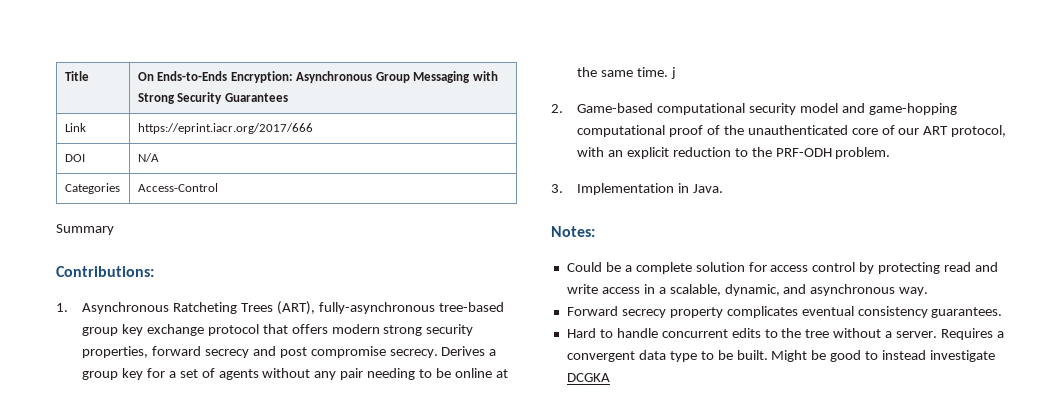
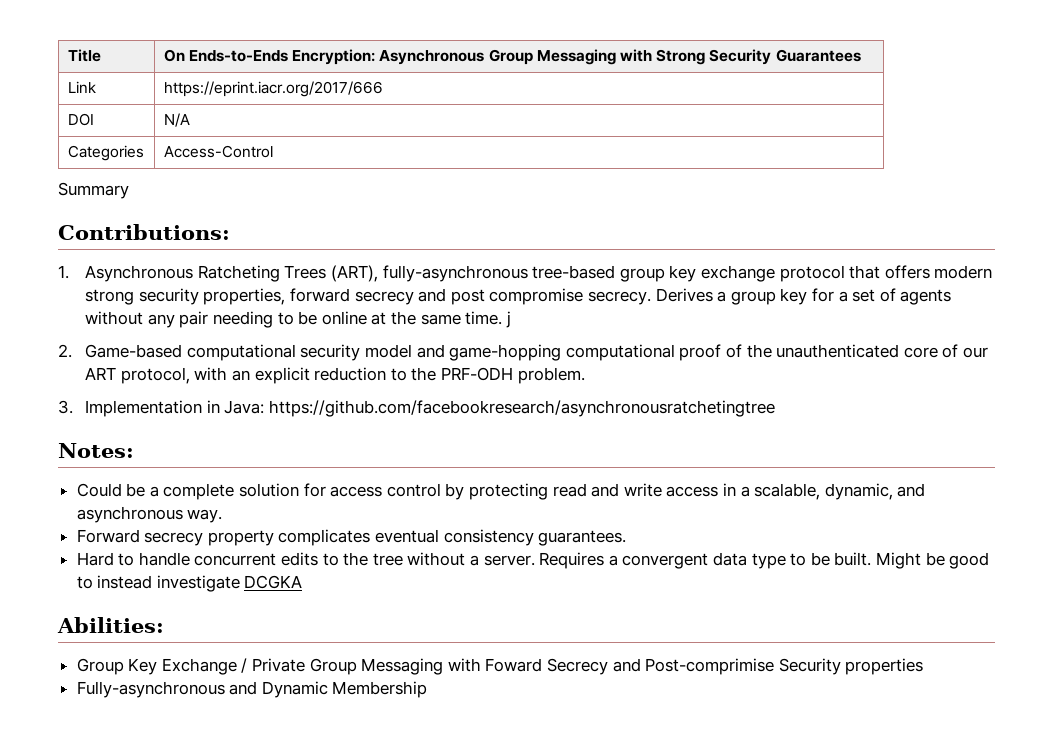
[692,184,723,193] Java. -> [224,400,776,417] Java: https://github.com/facebookresearch/asynchronousratchetingtree
(610, 377) none -> [57,617,164,633] [76,658,924,675] [76,681,428,698] // Abilities: // Group Key Exchange / Private Group Messaging with Foward Secrecy and Post-comprimise Security properties // Fully-asynchronous and Dynamic Membership

